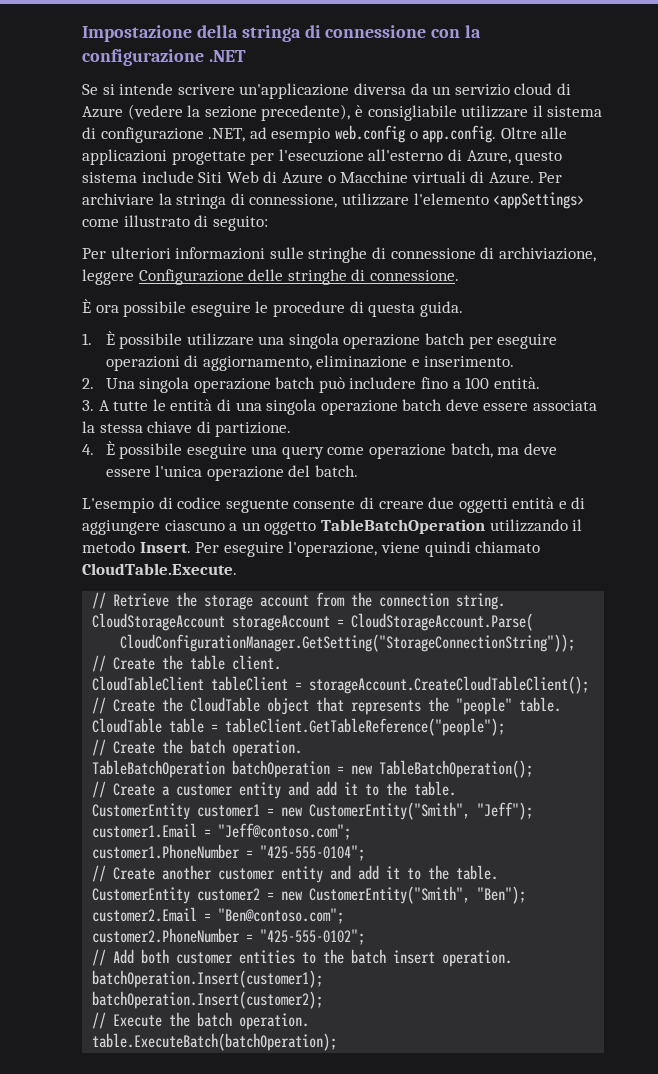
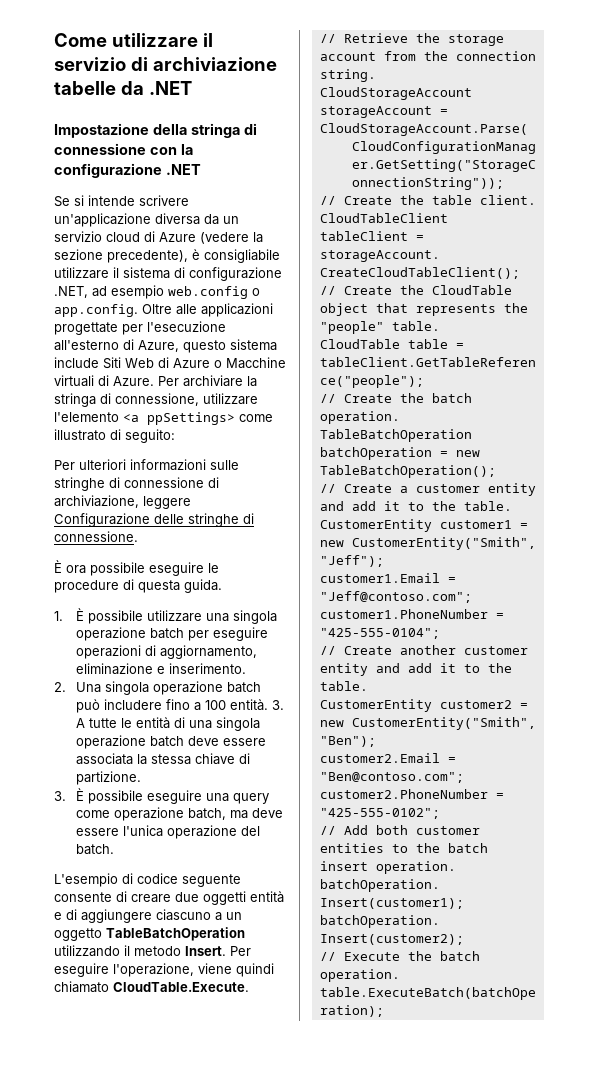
(82, 33) none -> [54,33,213,47] [54,57,277,71] [54,81,192,95] Come utilizzare il servizio di archiviazione tabelle da .NET //
[493,192,585,209] <appSettings> -> [123,412,235,425] <a ppSettings>
(540, 383) // -> (269, 705) none
[82,444,94,455] 4. -> [54,791,66,801] 3.

